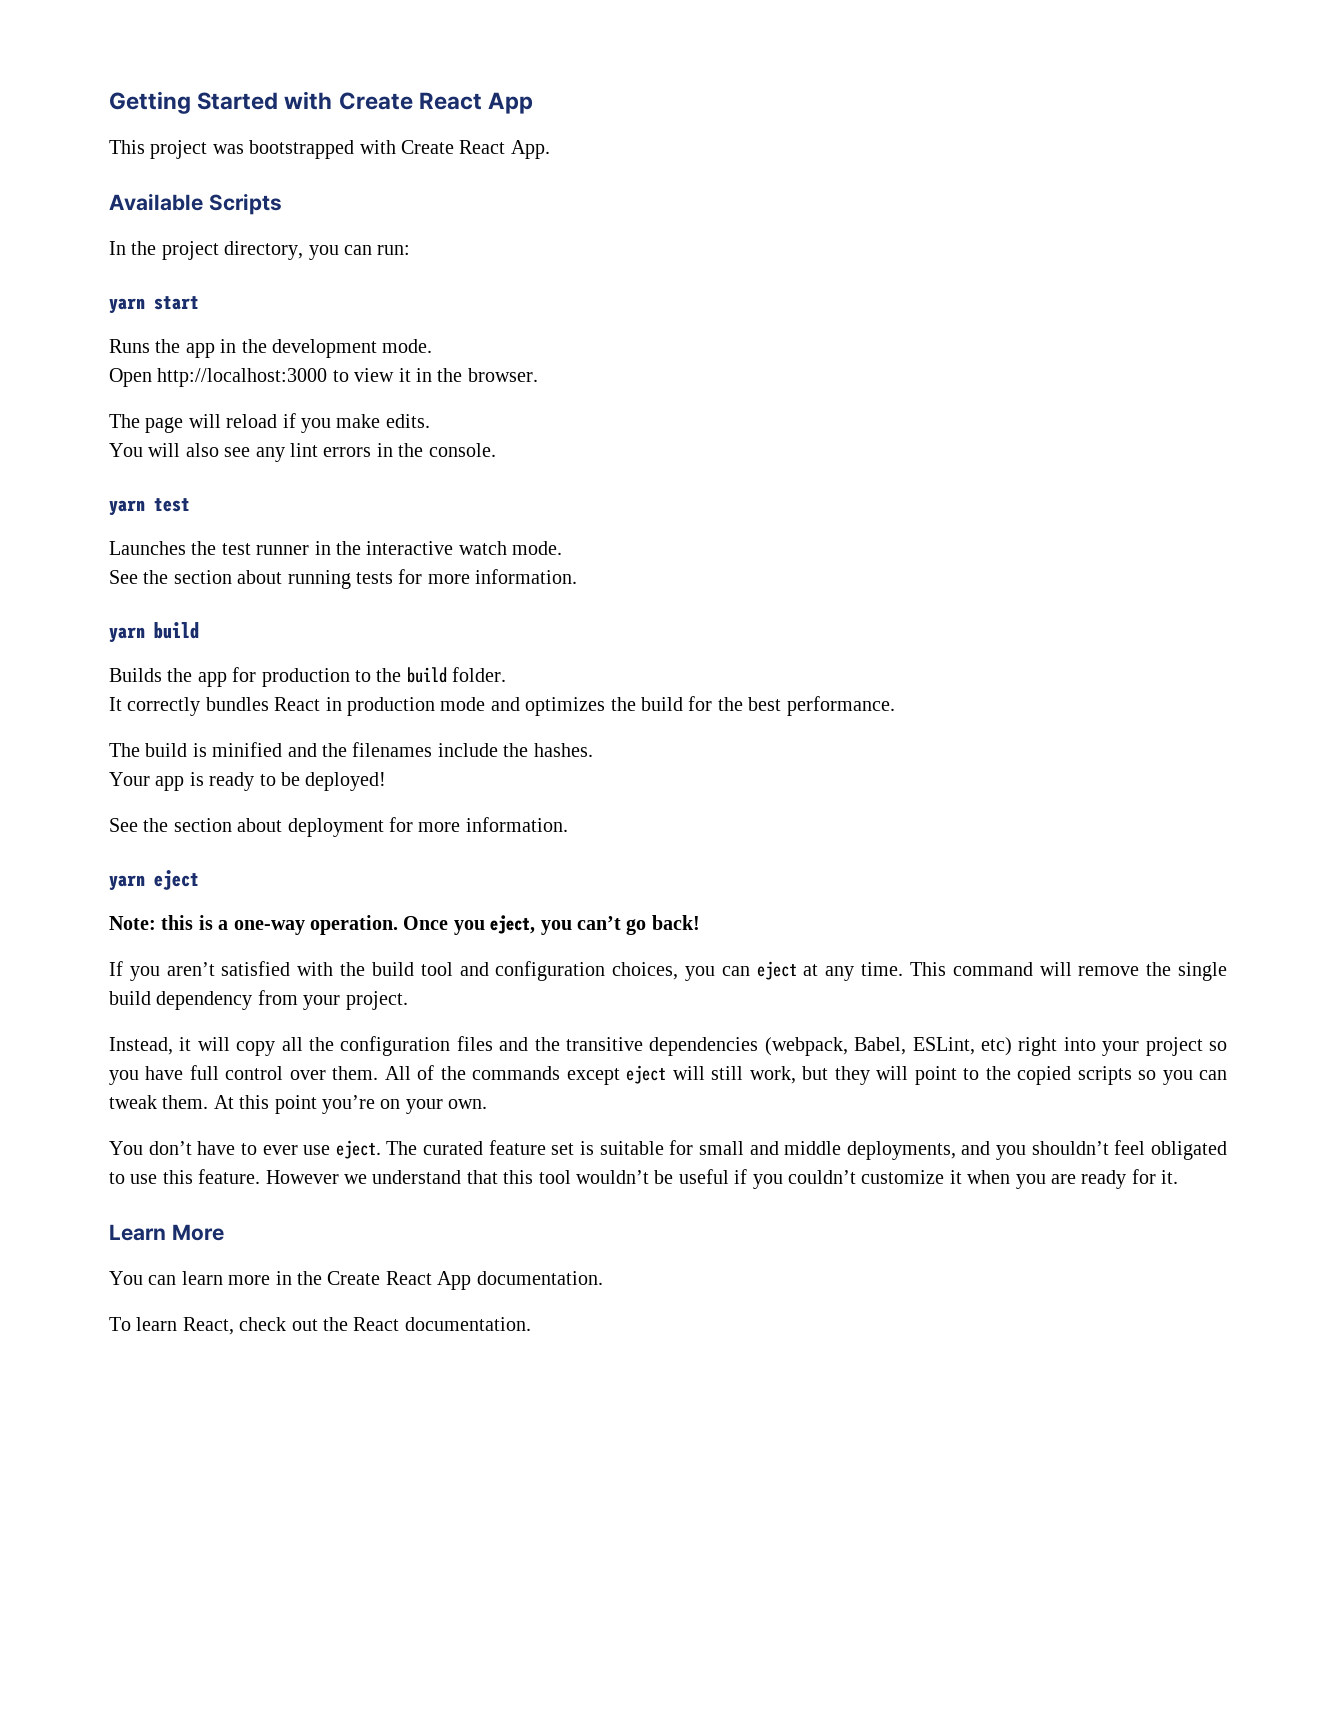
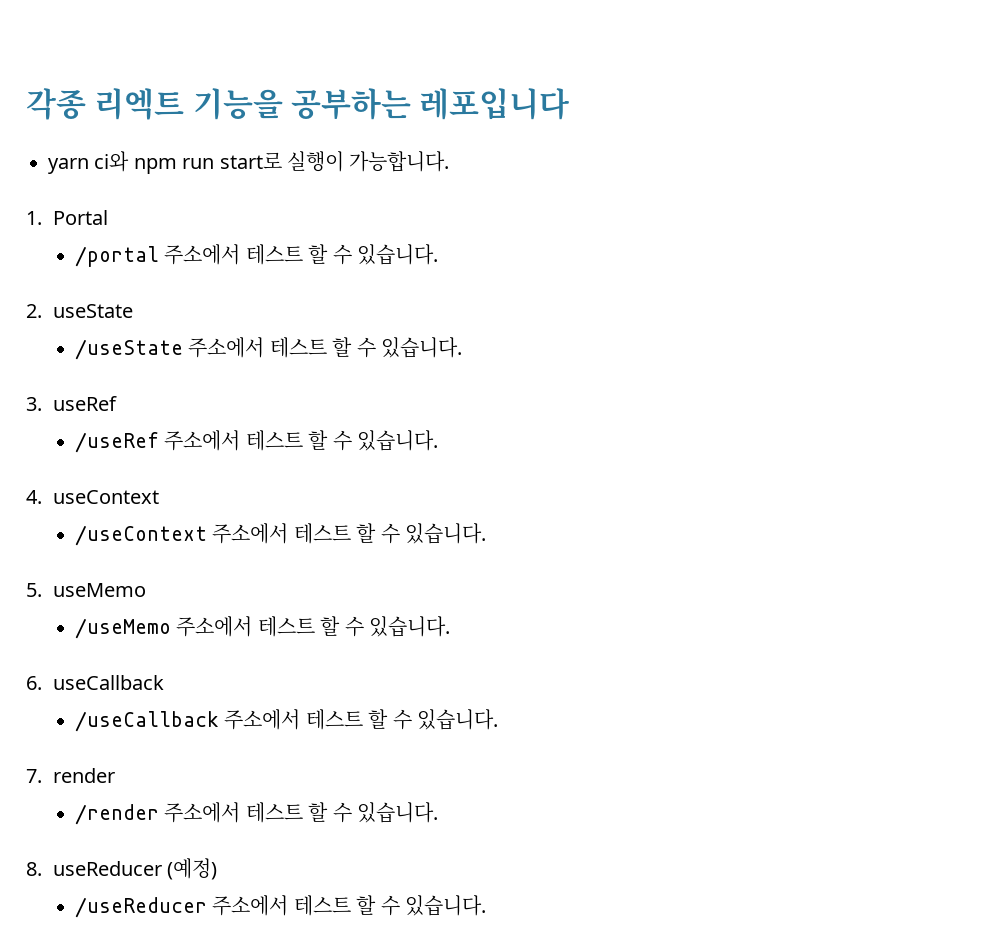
[109,91,534,114] [109,140,550,159] [109,193,282,215] [109,241,411,260] [109,296,199,314] [109,339,433,358] [109,368,538,387] [109,413,430,433] [109,443,496,462] [109,498,190,516] [109,541,563,555] [109,569,578,589] [109,622,199,643] [109,667,507,687] [109,696,895,716] [109,742,593,757] [109,772,387,791] [109,817,568,837] [109,870,199,891] [109,915,700,935] [109,961,1228,981] [109,990,408,1010] [109,1036,1227,1056] [109,1065,1228,1085] [109,1095,488,1114] [109,1140,1227,1160] [109,1169,1179,1189] [109,1224,224,1241] [109,1271,603,1290] [109,1317,531,1335] Getting Started with Create React App // This project was bootstrapped with Create React App. // Available Scripts // In the project directory, you can run: // yarn start // Runs the app in the development mode. // Open http://localhost:3000 to view it in the browser. // The page will reload if you make edits. // You will also see any lint errors in the console. // yarn test // Launches the test runner in the interactive watch mode. // See the section about running tests for more information. // yarn build // Builds the app for production to the build folder. // It correctly bundles React in production mode and optimizes the build for the best performance. // The build is minified and the filenames include the hashes. // Your app is ready to be deployed! // See the section about deployment for more information. // yarn eject // Note: this is a one-way operation. Once you eject, you can’t go back! // If you aren’t satisfied with the build tool and configuration choices, you can eject at any time. This command will remove the single build dependency from your project. // Instead, it will copy all the configuration files and the transitive dependencies (webpack, Babel, ESLint, etc) right into your project so you have full control over them. All of the commands except eject will still work, but they will point to the copied scripts so you can tweak them. At this point you’re on your own. // You don’t have to ever use eject. The curated feature set is suitable for small and middle deployments, and you shouldn’t feel obligated to use this feature. However we understand that this tool wouldn’t be useful if you couldn’t customize it when you are ready for it. // Learn More // You can learn more in the Create React App documentation. // To learn React, check out the React documentation. -> [26,88,570,120] [48,151,450,174] [26,210,108,225] [74,244,438,267] [26,304,133,318] [74,337,462,360] [26,396,117,411] [74,430,438,453] [26,490,159,504] [74,523,486,546] [26,583,146,597] [74,616,450,639] [26,675,164,690] [74,709,498,732] [26,768,115,783] [74,802,438,825] [26,858,218,880] [74,895,486,918] 각종 리엑트 기능을 공부하는 레포입니다 // yarn ci와 npm run start로 실행이 가능합니다. // 1. Portal // /portal 주소에서 테스트 할 수 있습니다. // 2. useState // /useState 주소에서 테스트 할 수 있습니다. // 3. useRef // /useRef 주소에서 테스트 할 수 있습니다. // 4. useContext // /useContext 주소에서 테스트 할 수 있습니다. // 5. useMemo // /useMemo 주소에서 테스트 할 수 있습니다. // 6. useCallback // /useCallback 주소에서 테스트 할 수 있습니다. // 7. render // /render 주소에서 테스트 할 수 있습니다. // 8. useReducer (예정) // /useReducer 주소에서 테스트 할 수 있습니다.

